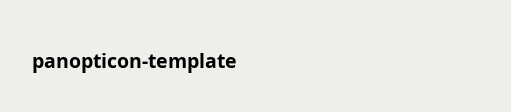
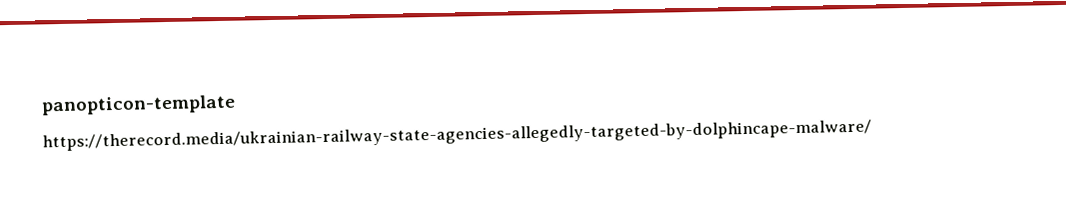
(237, 63) none -> [42,119,872,152] // https://therecord.media/ukrainian-railway-state-agencies-allegedly-targeted-by-dolphincape-malware/

